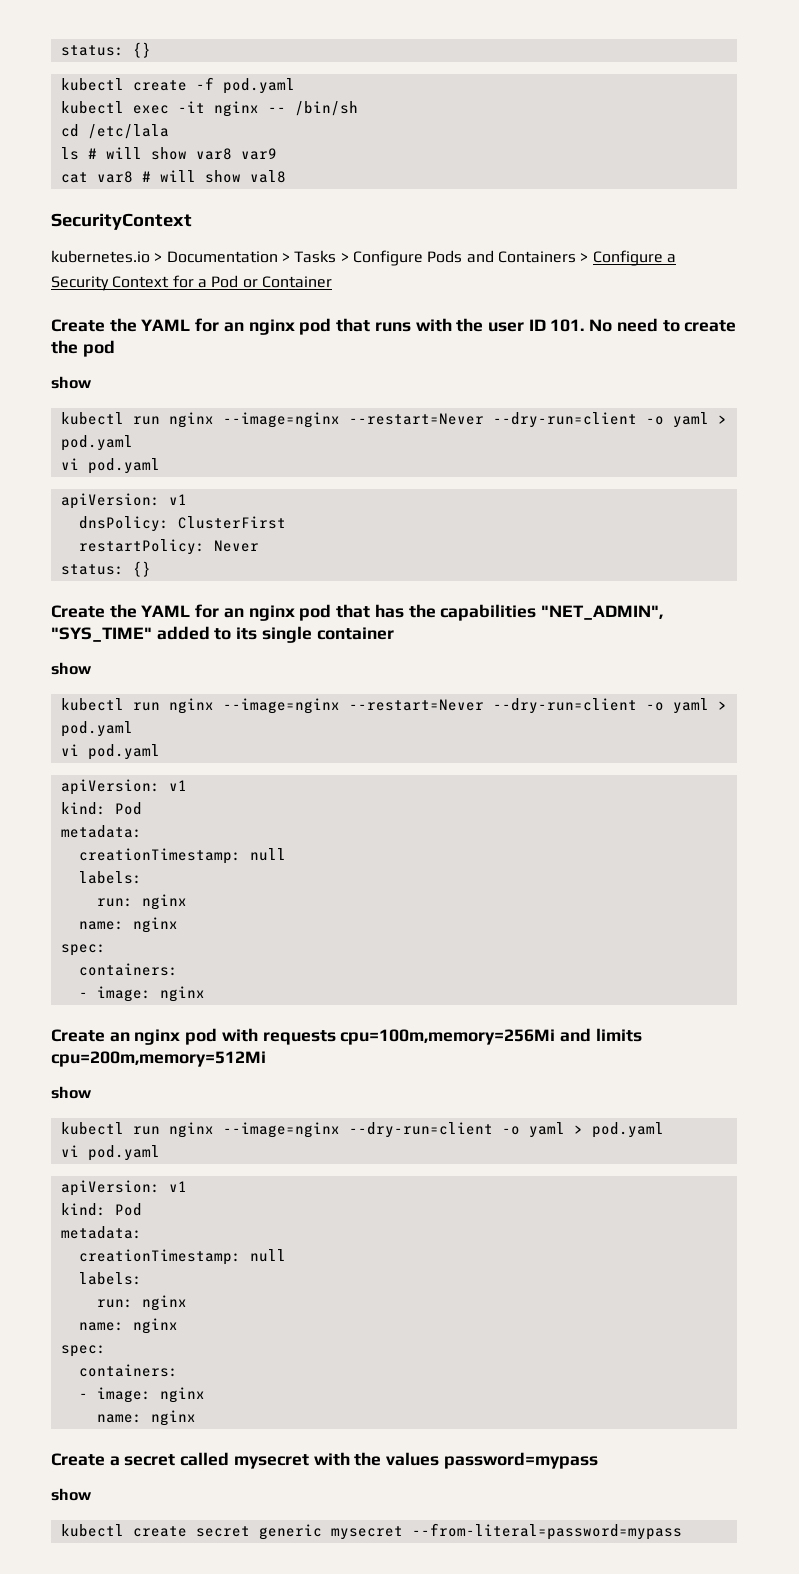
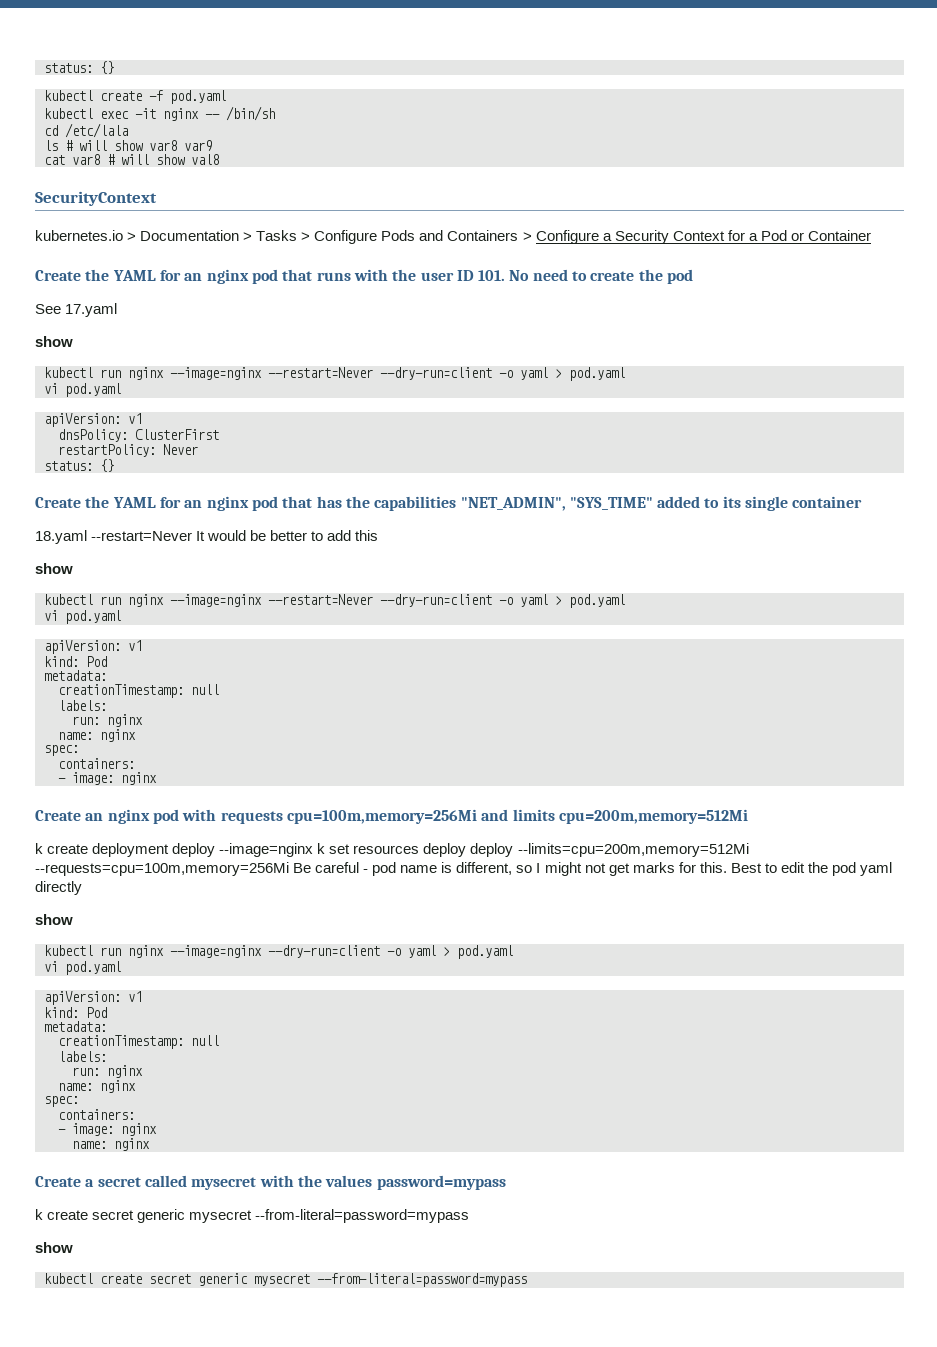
(115, 348) none -> [35,303,118,317] // See 17.yaml
(394, 633) none -> [35,530,379,544] // 18.yaml --restart=Never It would be better to add this
(266, 1059) none -> [35,843,749,857] [35,862,893,876] [35,881,82,895] // k create deployment deploy --image=nginx k set resources deploy deploy --limits=cpu=200m,memory=512Mi --requests=cpu=100m,memory=256Mi Be careful - pod name is different, so I might not get marks for this. Best to edit the pod yaml directly
(598, 1460) none -> [35,1209,470,1223] // k create secret generic mysecret --from-literal=password=mypass

